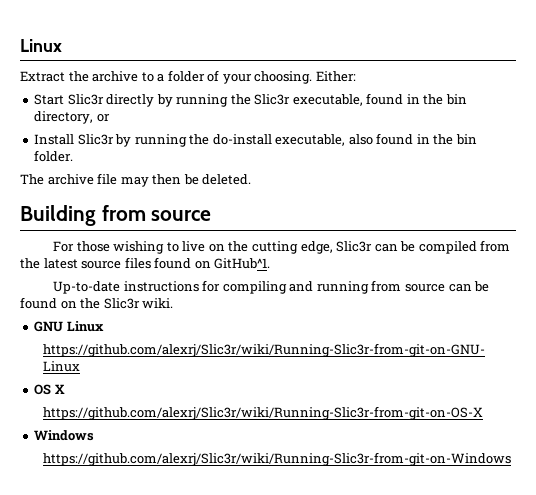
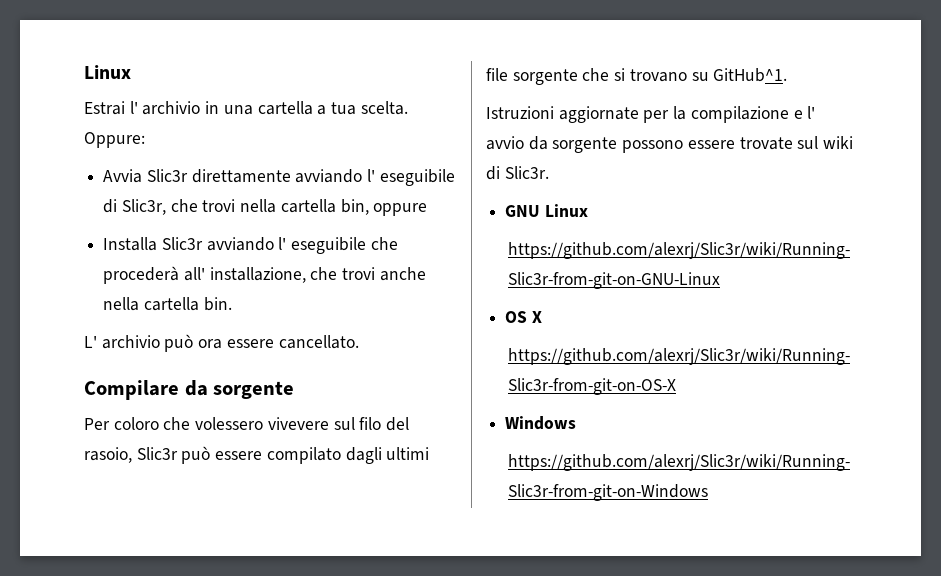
[20,39,62,52] [20,70,356,84] [34,93,467,107] [34,111,110,124] [34,133,477,147] [34,150,74,162] [20,173,252,187] [20,205,212,226] [53,240,511,254] [20,257,271,269] [53,280,490,294] [20,297,174,309] Linux // Extract the archive to a folder of your choosing. Either: // Start Slic3r directly by running the Slic3r executable, found in the bin directory, or // Install Slic3r by running the do-install executable, also found in the bin folder. // The archive file may then be deleted. // Building from source // For those wishing to live on the cutting edge, Slic3r can be compiled from the latest source files found on GitHub^1. // Up-to-date instructions for compiling and running from source can be found on the Slic3r wiki. -> [84,65,131,79] [84,101,408,115] [84,132,145,148] [103,169,455,186] [103,199,428,216] [103,237,398,254] [103,266,426,284] [103,297,232,311] [84,334,359,352] [84,380,295,400] [84,417,410,431] [84,446,430,464] [486,68,788,85] [486,106,816,123] [486,136,854,153] [486,166,549,180] Linux // Estrai l' archivio in una cartella a tua scelta. Oppure: // Avvia Slic3r direttamente avviando l' eseguibile di Slic3r, che trovi nella cartella bin, oppure // Installa Slic3r avviando l' eseguibile che procederà all' installazione, che trovi anche nella cartella bin. // L' archivio può ora essere cancellato. // Compilare da sorgente // Per coloro che volessero vivevere sul filo del rasoio, Slic3r può essere compilato dagli ultimi file sorgente che si trovano su GitHub^1. // Istruzioni aggiornate per la compilazione e l' avvio da sorgente possono essere trovate sul wiki di Slic3r.

